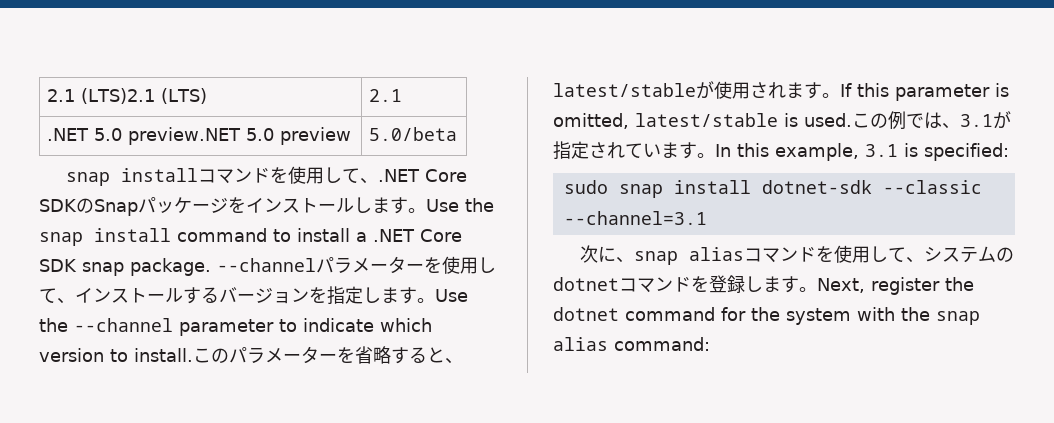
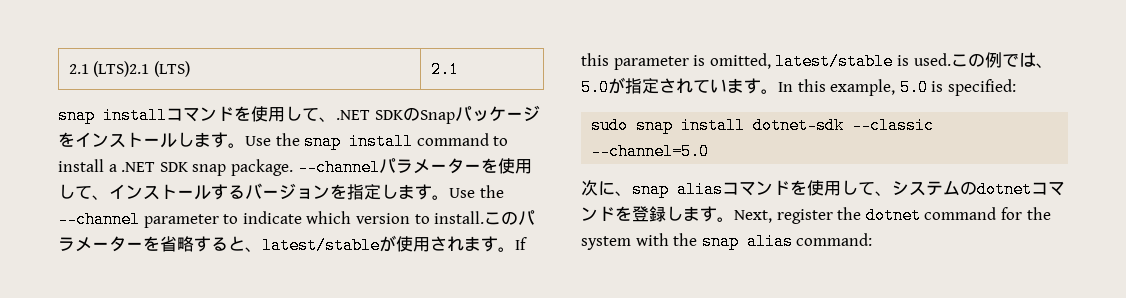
[46,127,351,145] [368,127,457,141] // .NET 5.0 preview.NET 5.0 preview | 5.0/beta -> (459, 69) none
[424,169,467,182] Core -> (370, 115) none
[420,229,462,242] Core -> (156, 167) none
[960,114,993,127] 3.1 -> [581,79,609,96] 5.0
[865,144,898,157] 3.1 -> [899,79,928,96] 5.0
[563,211,707,225] --channel=3.1 -> [591,143,710,160] --channel=5.0

